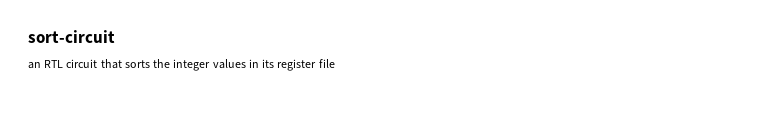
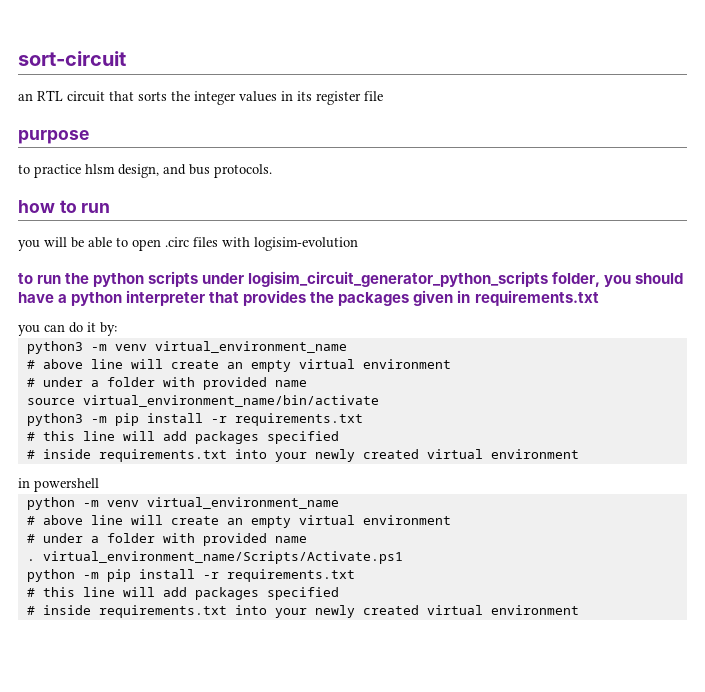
(335, 63) none -> [18,130,89,144] [18,164,272,178] [18,200,111,213] [18,237,358,251] [18,271,684,287] [18,290,599,306] [18,322,117,336] [26,341,347,354] [26,359,451,372] [26,377,307,390] [26,395,379,407] [26,413,363,426] [26,431,339,444] [26,449,579,462] [18,478,99,492] [26,497,339,510] [26,515,451,528] [26,533,307,546] [26,551,403,564] [26,569,355,582] [26,587,339,600] [26,605,579,618] // purpose // to practice hlsm design, and bus protocols. // how to run // you will be able to open .circ files with logisim-evolution // to run the python scripts under logisim_circuit_generator_python_scripts folder, you should have a python interpreter that provides the packages given in requirements.txt // you can do it by: // python3 -m venv virtual_environment_name // # above line will create an empty virtual environment // # under a folder with provided name // source virtual_environment_name/bin/activate // python3 -m pip install -r requirements.txt // # this line will add packages specified // # inside requirements.txt into your newly created virtual environment // in powershell // python -m venv virtual_environment_name // # above line will create an empty virtual environment // # under a folder with provided name // . virtual_environment_name/Scripts/Activate.ps1 // python -m pip install -r requirements.txt // # this line will add packages specified // # inside requirements.txt into your newly created virtual environment

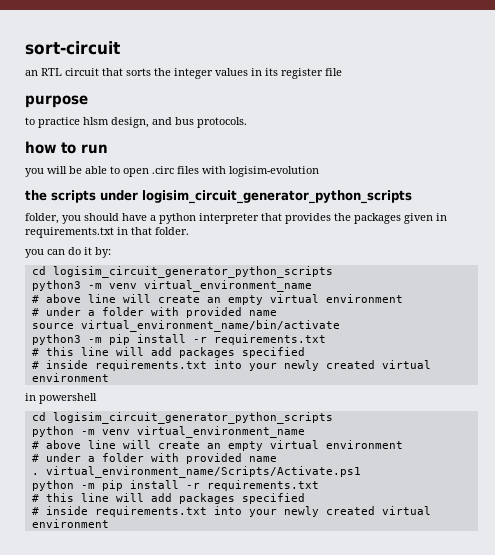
[18,273,145,287] to run the python -> [25,190,47,201] the
(549, 279) none -> (412, 197) //
(599, 298) none -> [117,227,189,235] in that folder.
(117, 329) none -> [31,266,333,278] // cd logisim_circuit_generator_python_scripts
(99, 485) none -> [31,412,333,424] // cd logisim_circuit_generator_python_scripts

